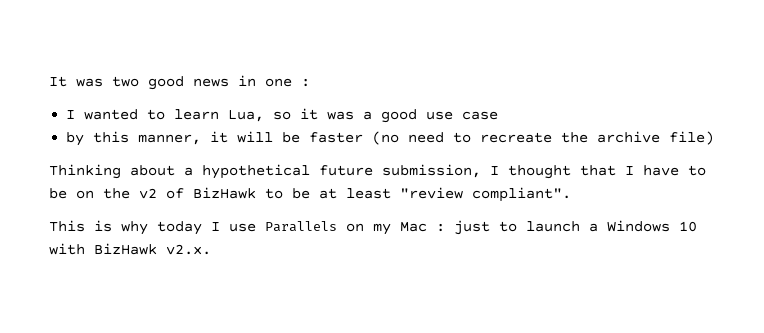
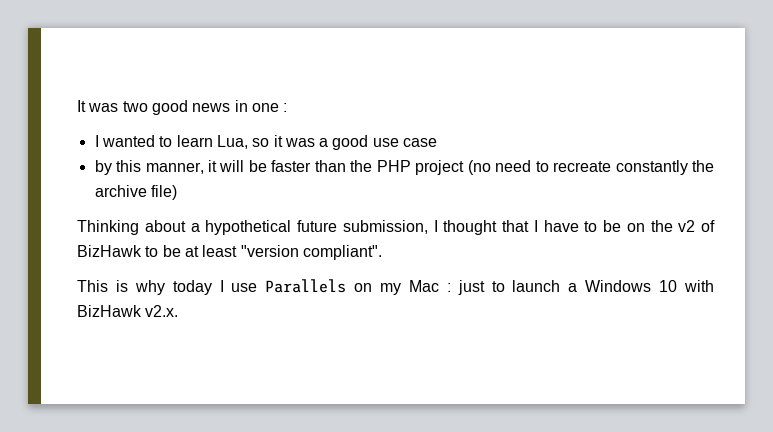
(364, 137) none -> [314,160,465,175] than the PHP project
(553, 137) none -> [615,160,688,175] constantly
[400,187,463,199] "review -> [240,245,299,257] "version

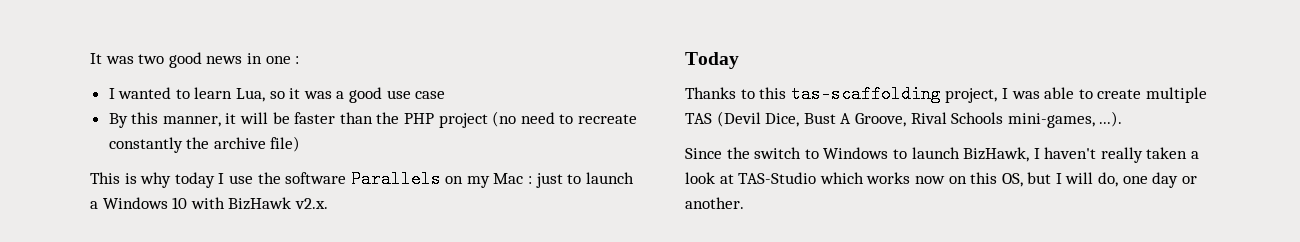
[94,160,112,175] by -> [108,113,128,128] By
[77,220,715,235] [77,245,382,260] // Thinking about a hypothetical future submission, I thought that I have to be on the v2 of BizHawk to be at least "version compliant". -> (301, 144) none
(258, 287) none -> [257,172,347,184] the software
(179, 311) none -> [685,52,739,69] [685,85,1207,103] [685,111,1123,128] [685,147,1200,163] [685,172,1197,188] [685,197,744,209] // Today // Thanks to this tas-scaffolding project, I was able to create multiple TAS (Devil Dice, Bust A Groove, Rival Schools mini-games, ...). // Since the switch to Windows to launch BizHawk, I haven't really taken a look at TAS-Studio which works now on this OS, but I will do, one day or another.

